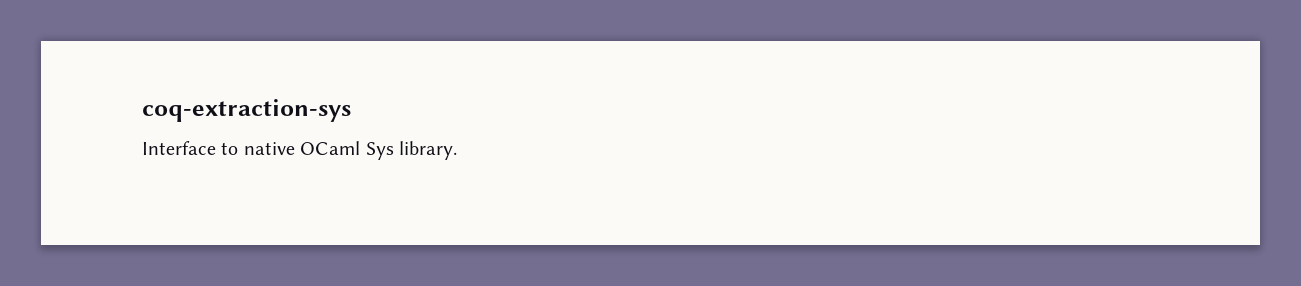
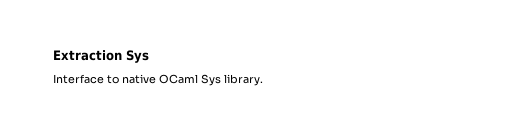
[142,99,351,122] coq-extraction-sys -> [53,50,149,63] Extraction Sys

